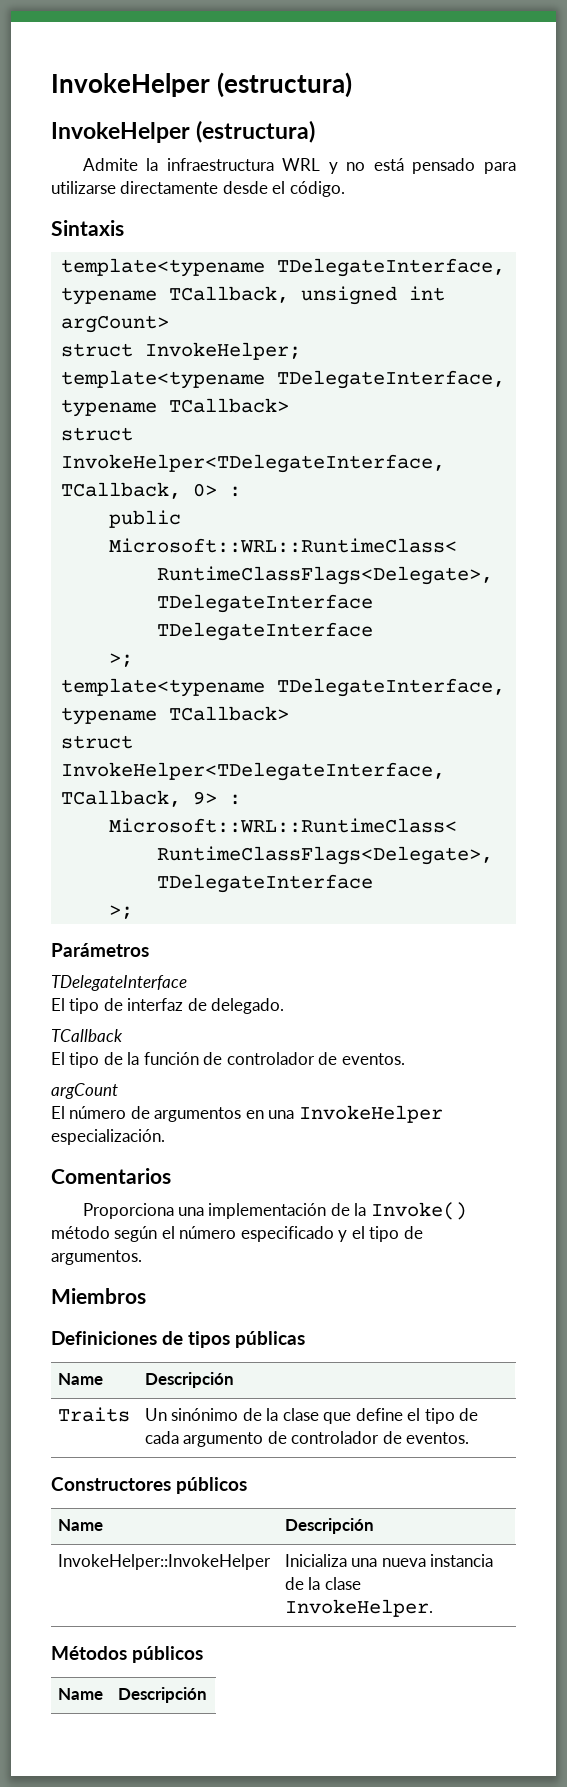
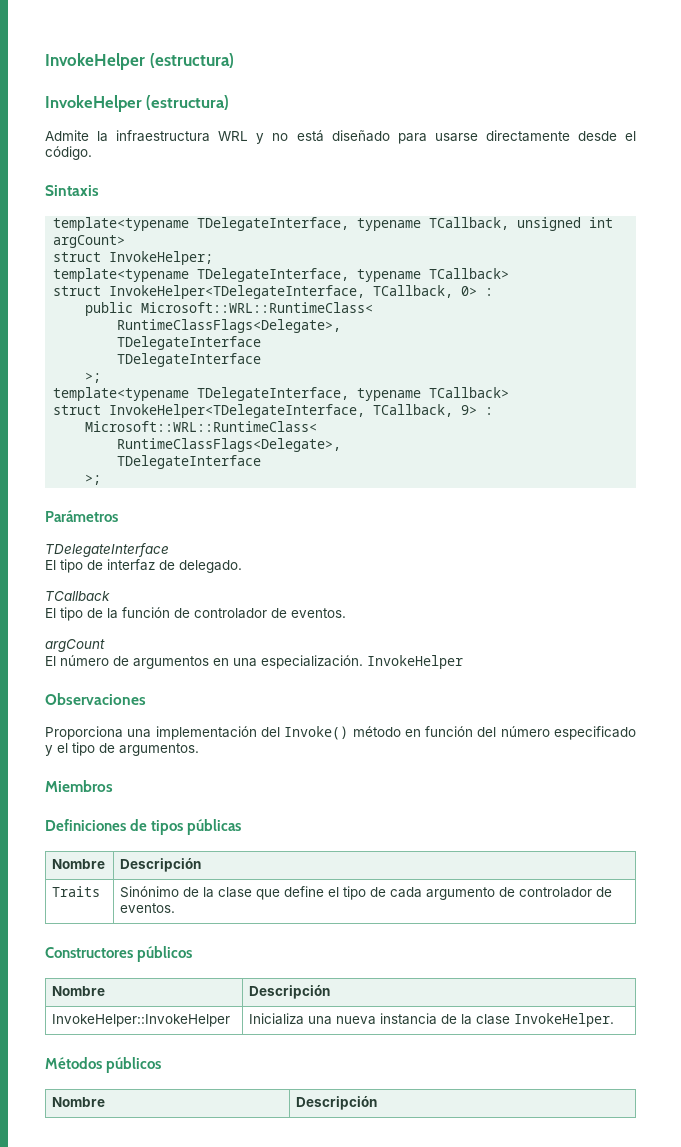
[412,158,516,174] [51,181,116,194] pensado para utilizarse -> [331,130,478,144] diseñado para usarse
[298,1105,443,1123] [51,1129,165,1145] [51,1168,171,1184] InvokeHelper especialización. // Comentarios -> [261,655,463,669] [45,693,146,705] especialización. InvokeHelper // Observaciones
[330,1202,467,1220] [51,1226,175,1242] de la Invoke() método según el -> [260,726,497,740] del Invoke() método en función del
[58,1373,104,1385] Name -> [52,859,106,869] Nombre
[145,1408,239,1421] Un sinónimo -> [120,886,180,898] Sinónimo
[58,1519,104,1531] Name -> [52,986,106,996] Nombre
[58,1688,104,1700] Name -> [52,1097,106,1107] Nombre

